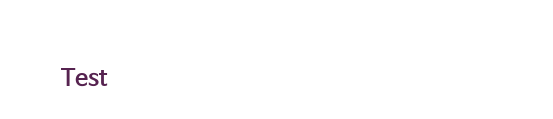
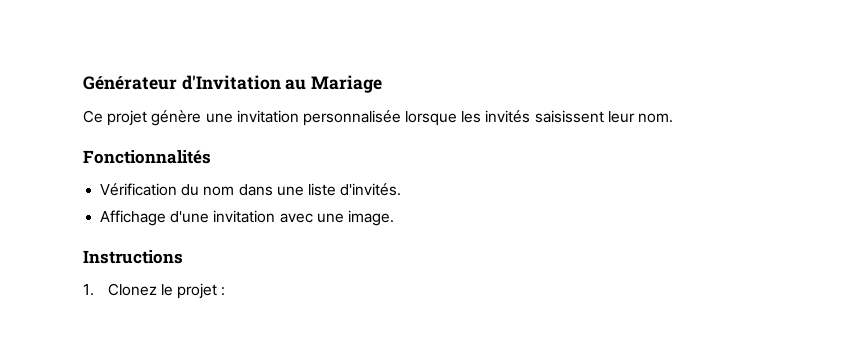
[61,68,108,87] Test -> [83,75,383,93] [83,110,674,126] [83,150,211,164] [100,183,402,196] [100,210,394,226] [83,250,183,264] [83,283,226,299] Générateur d'Invitation au Mariage // Ce projet génère une invitation personnalisée lorsque les invités saisissent leur nom. // Fonctionnalités // Vérification du nom dans une liste d'invités. // Affichage d'une invitation avec une image. // Instructions // 1. Clonez le projet :

